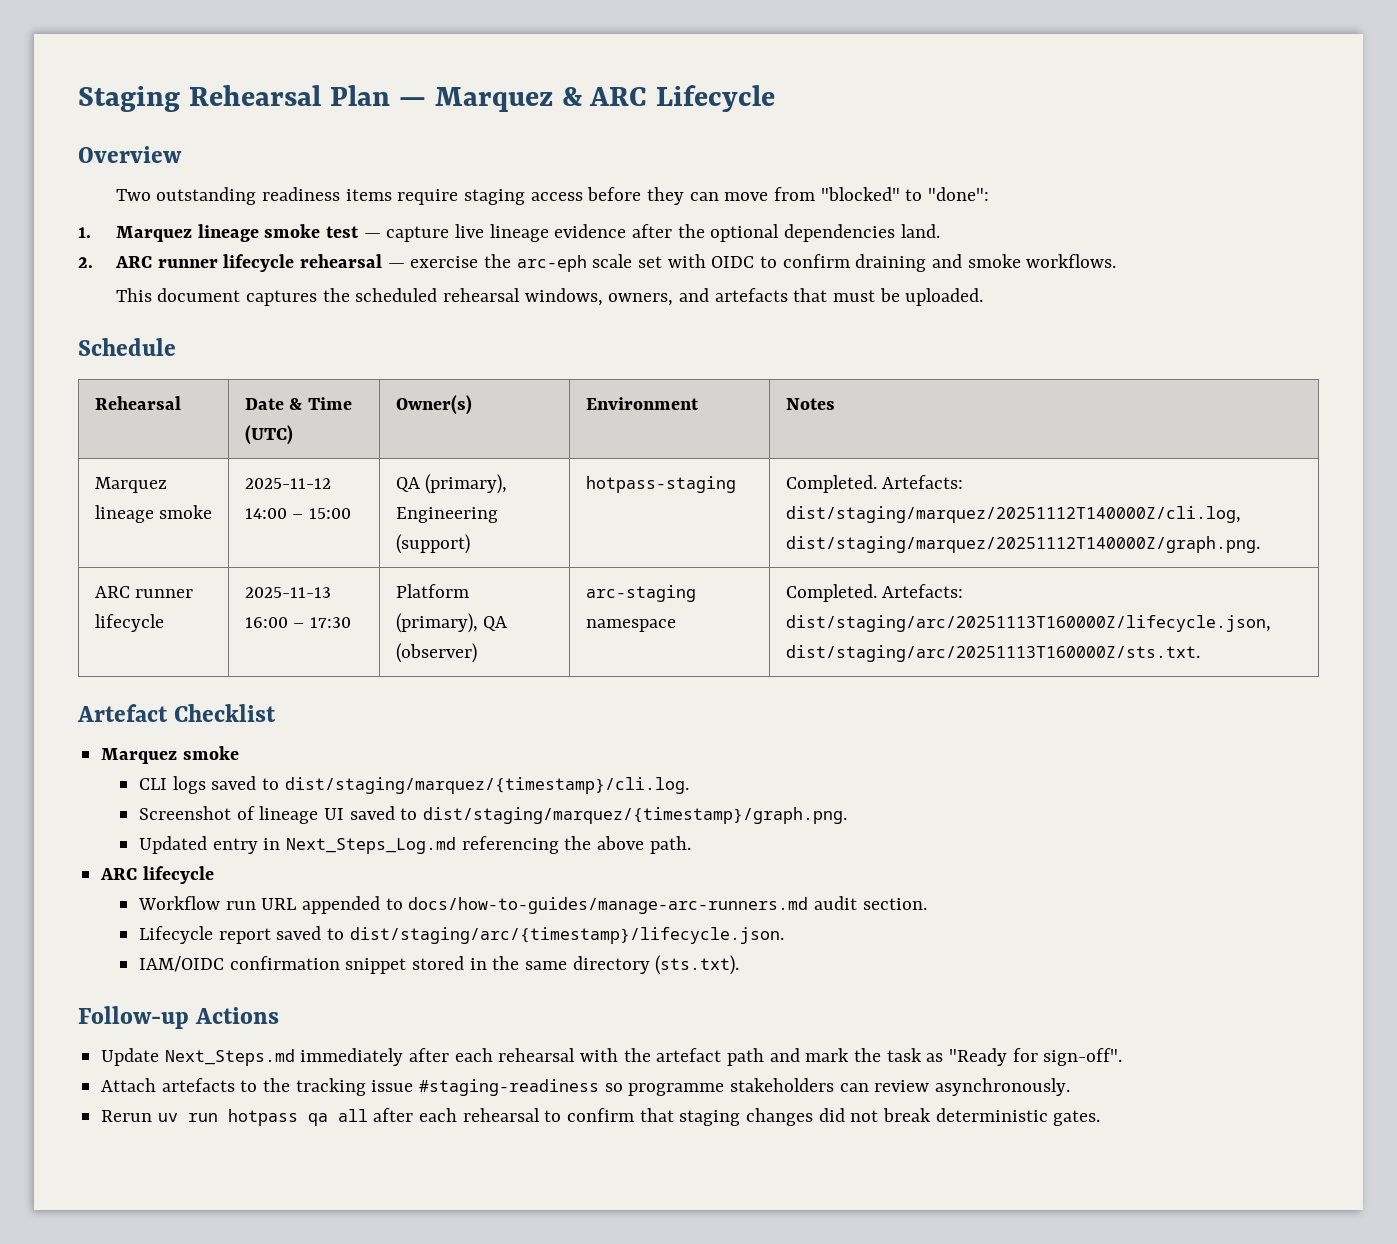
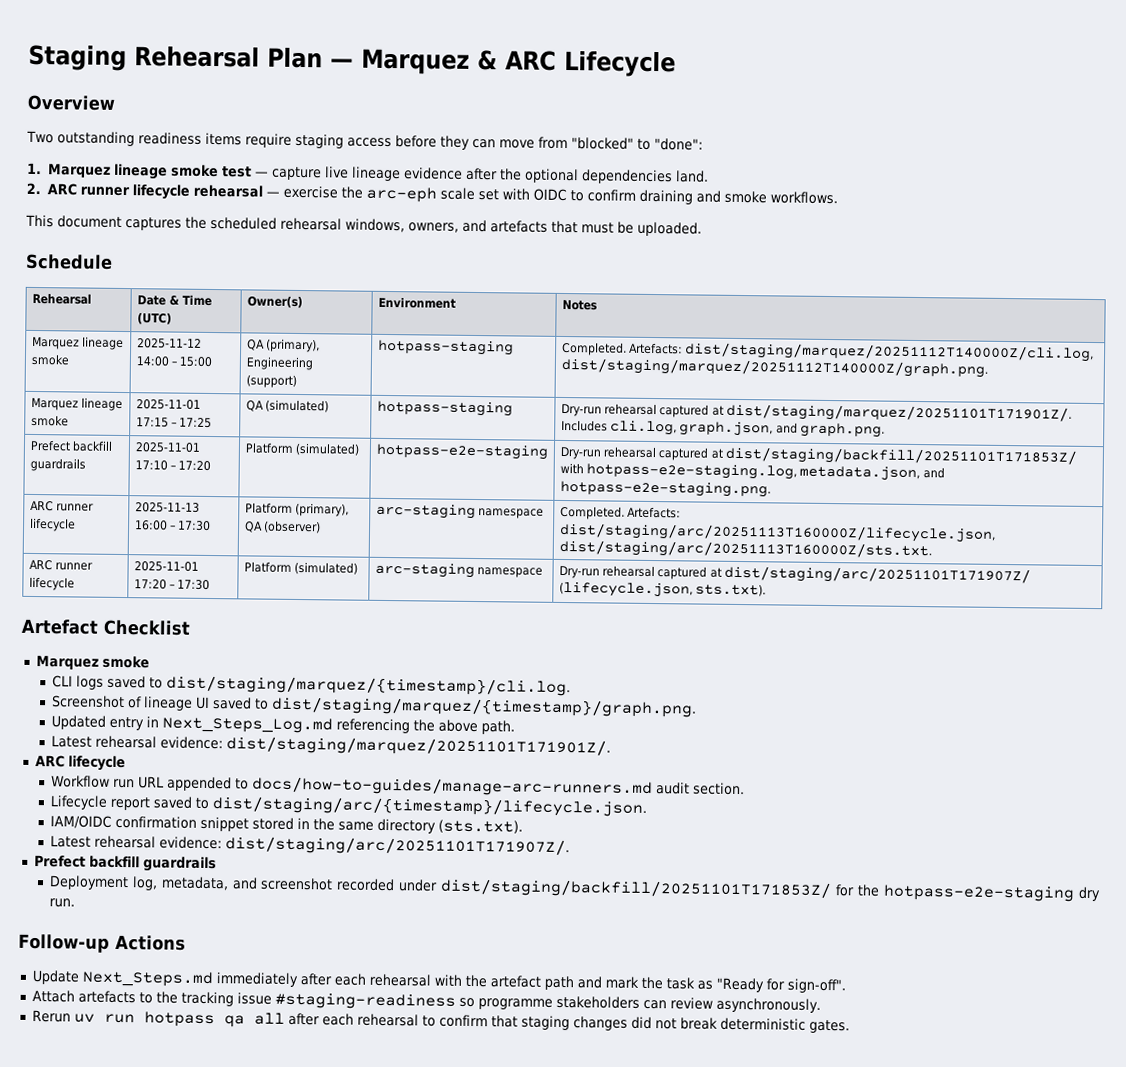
(1260, 544) none -> [30,397,124,412] [30,414,69,427] [135,399,201,410] [135,417,213,429] [245,399,330,413] [376,400,513,417] [560,403,1072,423] [560,419,885,438] [29,439,114,452] [29,457,86,472] [134,442,201,453] [134,460,212,472] [244,442,361,456] [375,443,548,460] [559,446,1077,466] [559,462,945,482] [559,480,771,498] // Marquez lineage smoke | 2025-11-01 17:15 – 17:25 | QA (simulated) | hotpass-staging | Dry-run rehearsal captured at dist/staging/marquez/20251101T171901Z/. Includes cli.log, graph.json, and graph.png. // Prefect backfill guardrails | 2025-11-01 17:10 – 17:20 | Platform (simulated) | hotpass-e2e-staging | Dry-run rehearsal captured at dist/staging/backfill/20251101T171853Z/ with hotpass-e2e-staging.log, metadata.json, and hotpass-e2e-staging.png.
(1200, 653) none -> [28,559,94,571] [28,576,75,591] [133,561,199,572] [133,579,211,591] [243,561,359,575] [374,562,544,578] [558,565,1031,585] [558,581,767,598] // ARC runner lifecycle | 2025-11-01 17:20 – 17:30 | Platform (simulated) | arc-staging namespace | Dry-run rehearsal captured at dist/staging/arc/20251101T171907Z/ (lifecycle.json, sts.txt).
(691, 845) none -> [50,735,611,757] // Latest rehearsal evidence: dist/staging/marquez/20251101T171901Z/.
(740, 965) none -> [49,835,570,857] [33,855,217,873] [48,875,1101,902] [48,898,75,908] // Latest rehearsal evidence: dist/staging/arc/20251101T171907Z/. // Prefect backfill guardrails // Deployment log, metadata, and screenshot recorded under dist/staging/backfill/20251101T171853Z/ for the hotpass-e2e-staging dry run.

